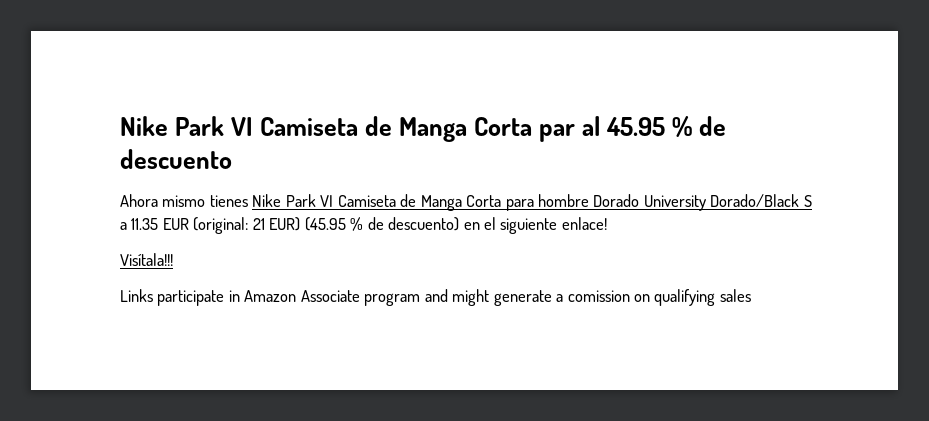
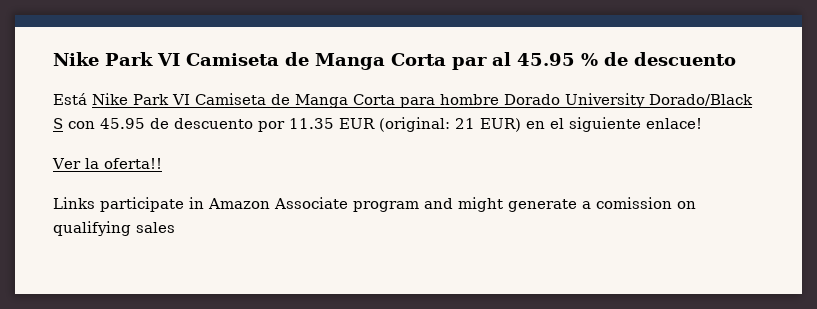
[120,194,248,207] Ahora mismo tienes -> [53,93,87,105] Está
[120,222,127,230] a -> [68,118,285,132] con 45.95 de descuento por
[304,217,460,231] (45.95 % de descuento) -> (521, 125) none
[120,253,173,266] Visítala!!! -> [52,158,162,169] Ver la oferta!!

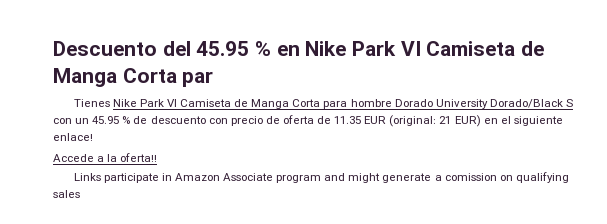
(53, 59) none -> [53,41,300,56] Descuento del 45.95 % en
[492,52,736,66] [53,93,87,105] al 45.95 % de descuento // Está -> [73,99,110,107] // Tienes
[100,118,285,132] 45.95 de descuento por -> [75,115,332,126] un 45.95 % de descuento con precio de oferta de
[52,158,81,169] Ver -> [53,154,105,162] Accede a

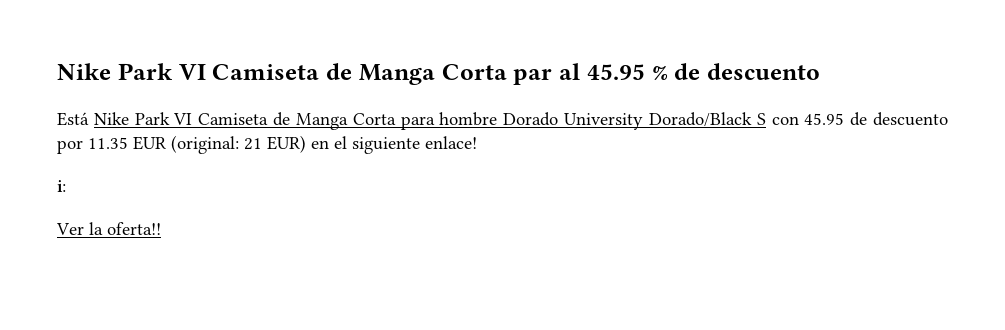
[53,41,300,56] Descuento del 45.95 % en -> (57, 71) none
[73,99,110,107] // Tienes -> [559,63,820,80] [57,112,89,126] al 45.95 % de descuento // Está
[75,115,332,126] un 45.95 % de descuento con precio de oferta de -> [804,112,949,126] [57,140,83,154] 45.95 de descuento por
[53,154,105,162] Accede a -> [57,180,66,192] [56,223,84,235] ℹ: // Ver
[73,172,569,183] [53,190,80,198] // Links participate in Amazon Associate program and might generate a comission on qualifying sales -> (161, 228) none

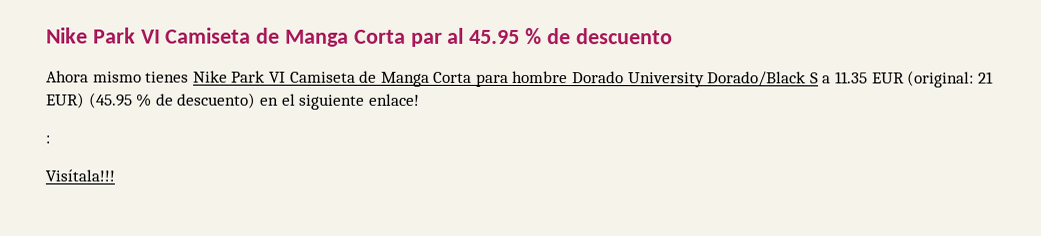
[57,112,89,126] Está -> [46,70,190,83] Ahora mismo tienes
[771,112,949,126] [57,140,83,154] con 45.95 de descuento por -> [822,75,832,84] a
(306, 144) none -> [88,92,257,109] (45.95 % de descuento)
[57,180,66,192] [56,222,161,235] ℹ: // Ver la oferta!! -> [45,135,50,144] [45,169,115,182] : // Visítala!!!

